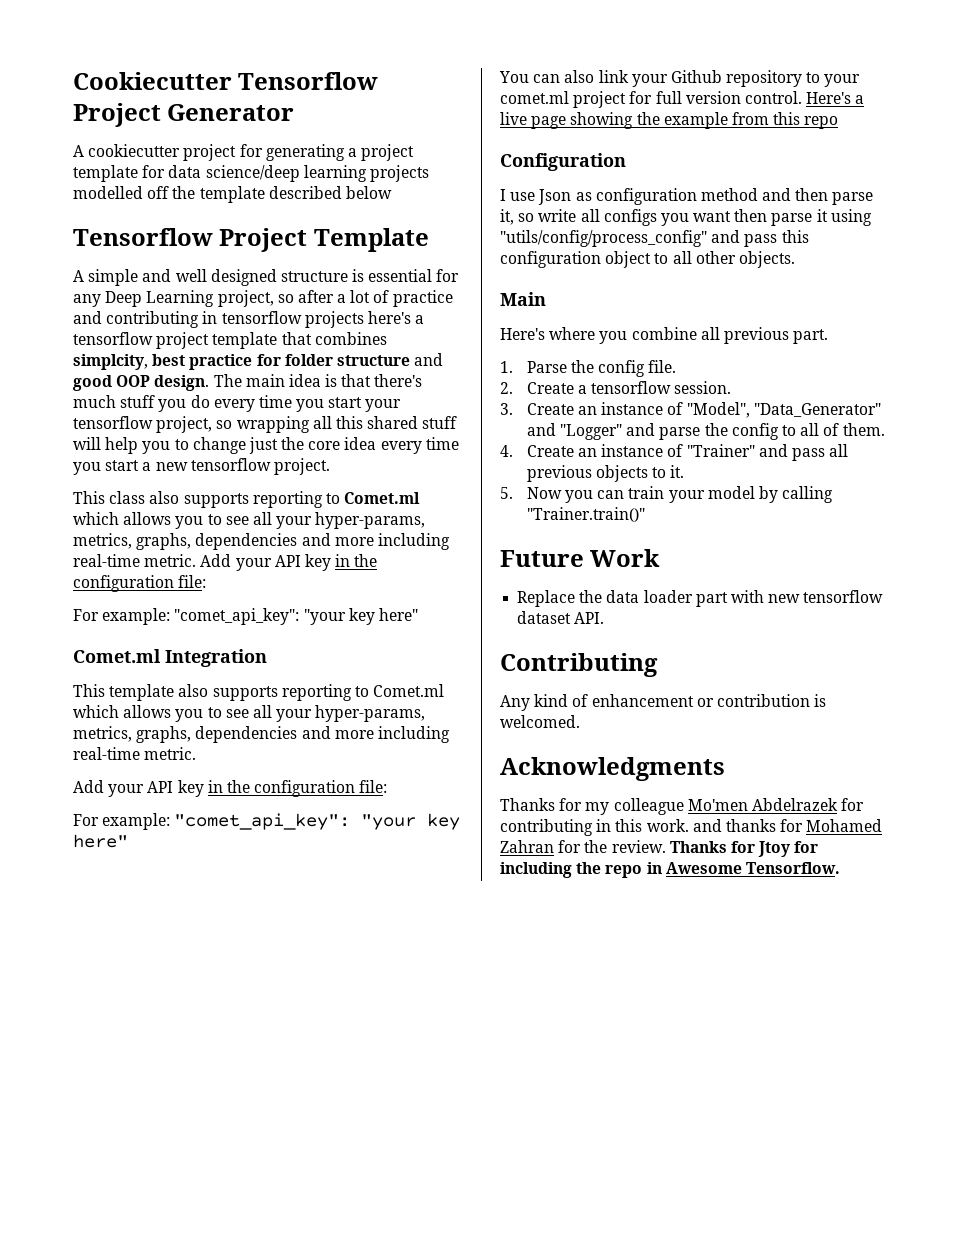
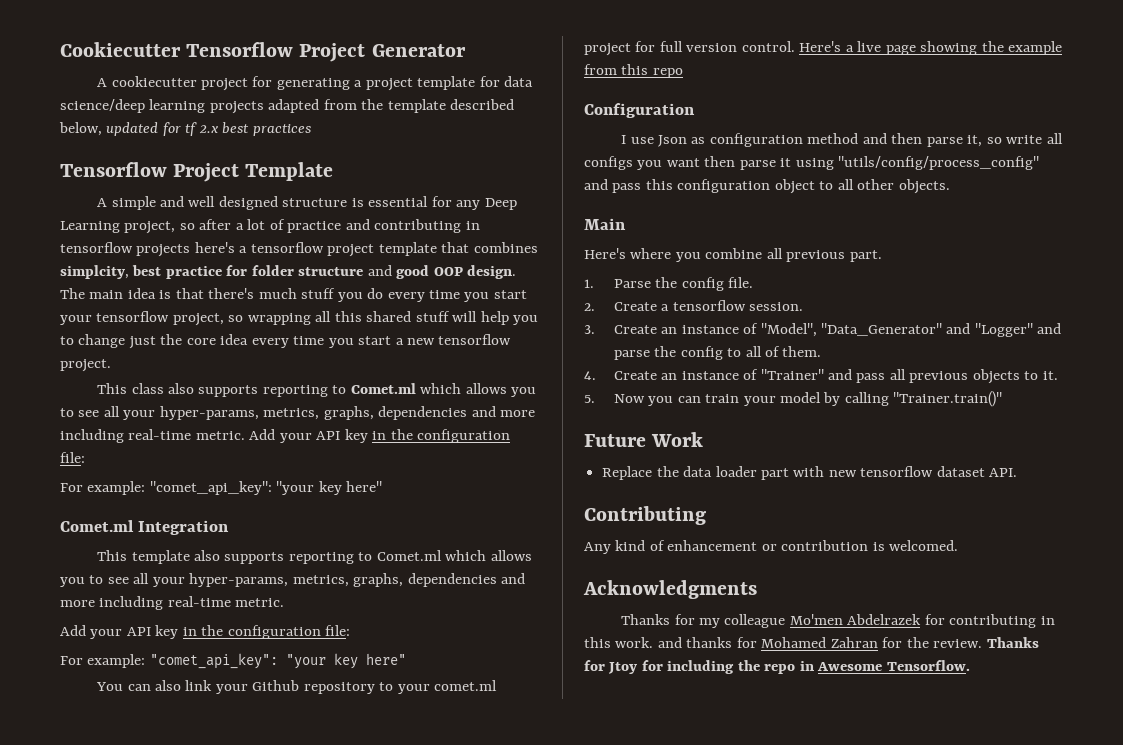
[73,186,170,199] modelled off -> [268,99,357,113] adapted from
[345,186,392,199] below -> [59,122,311,136] below, updated for tf 2.x best practices

